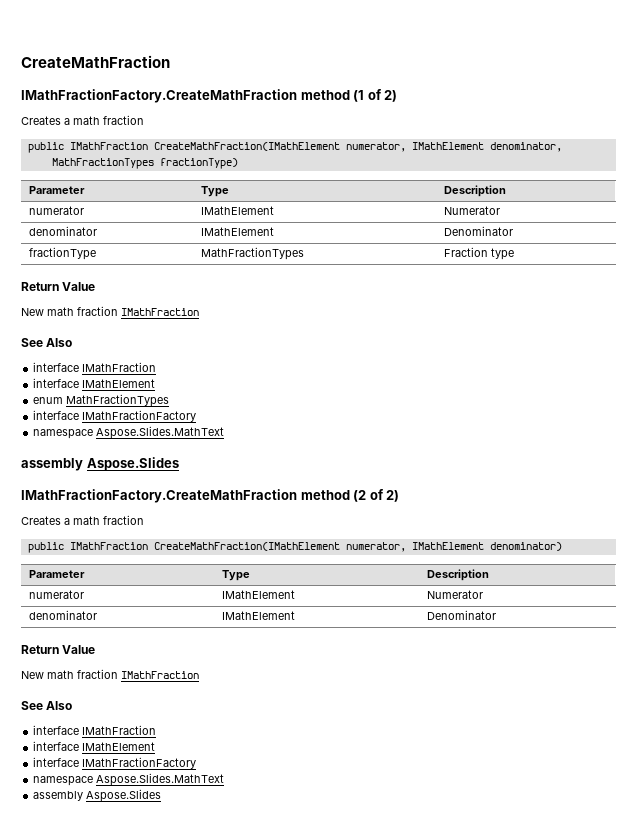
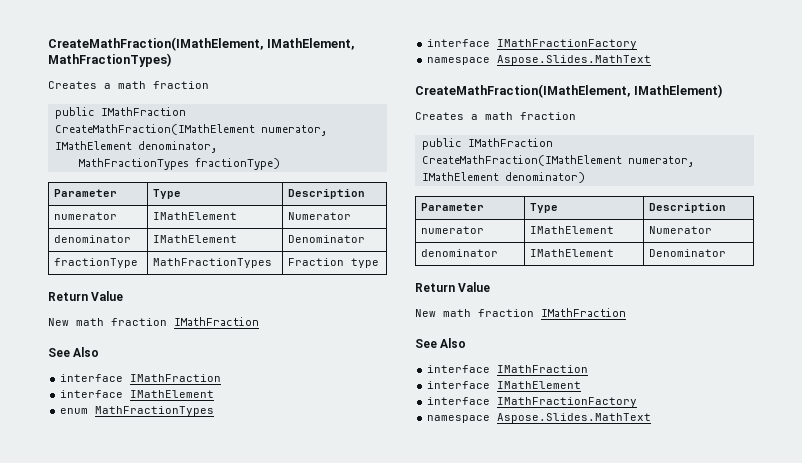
[21,55,170,68] [21,89,398,103] CreateMathFraction // IMathFractionFactory.CreateMathFraction method (1 of 2) -> [48,37,356,51] [48,53,172,67] CreateMathFraction(IMathElement, IMathElement, MathFractionTypes)
[21,457,179,471] [21,489,400,503] assembly Aspose.Slides // IMathFractionFactory.CreateMathFraction method (2 of 2) -> [415,84,724,98] CreateMathFraction(IMathElement, IMathElement)
[33,789,162,802] // assembly Aspose.Slides -> (652, 418) none

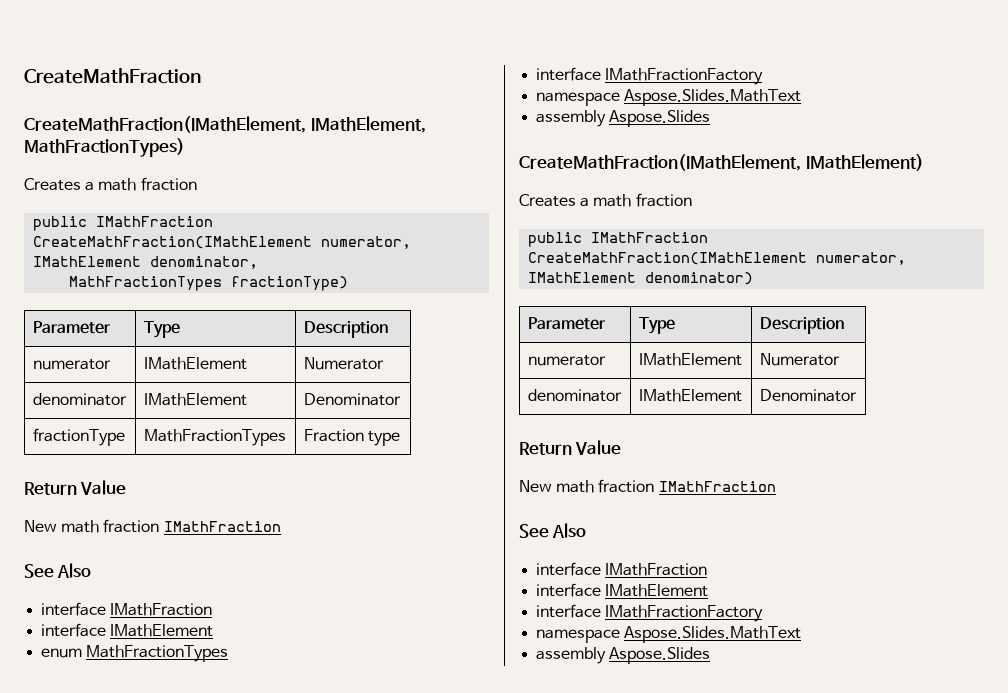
(48, 44) none -> [24,68,201,84] CreateMathFraction //
(652, 60) none -> [536,110,711,127] // assembly Aspose.Slides
(652, 418) none -> [536,647,711,664] // assembly Aspose.Slides

